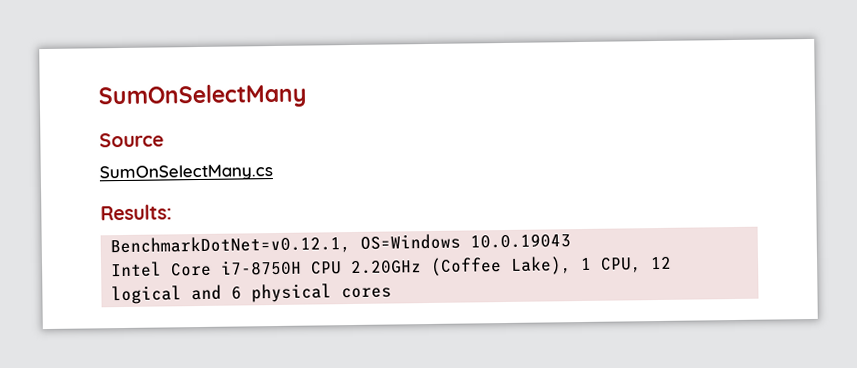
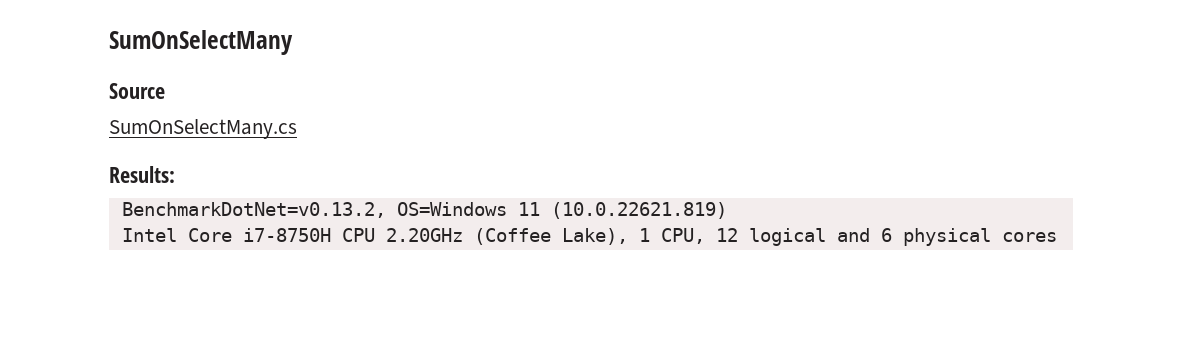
[110,233,572,256] BenchmarkDotNet=v0.12.1, OS=Windows 10.0.19043 -> [121,202,727,219] BenchmarkDotNet=v0.13.2, OS=Windows 11 (10.0.22621.819)

